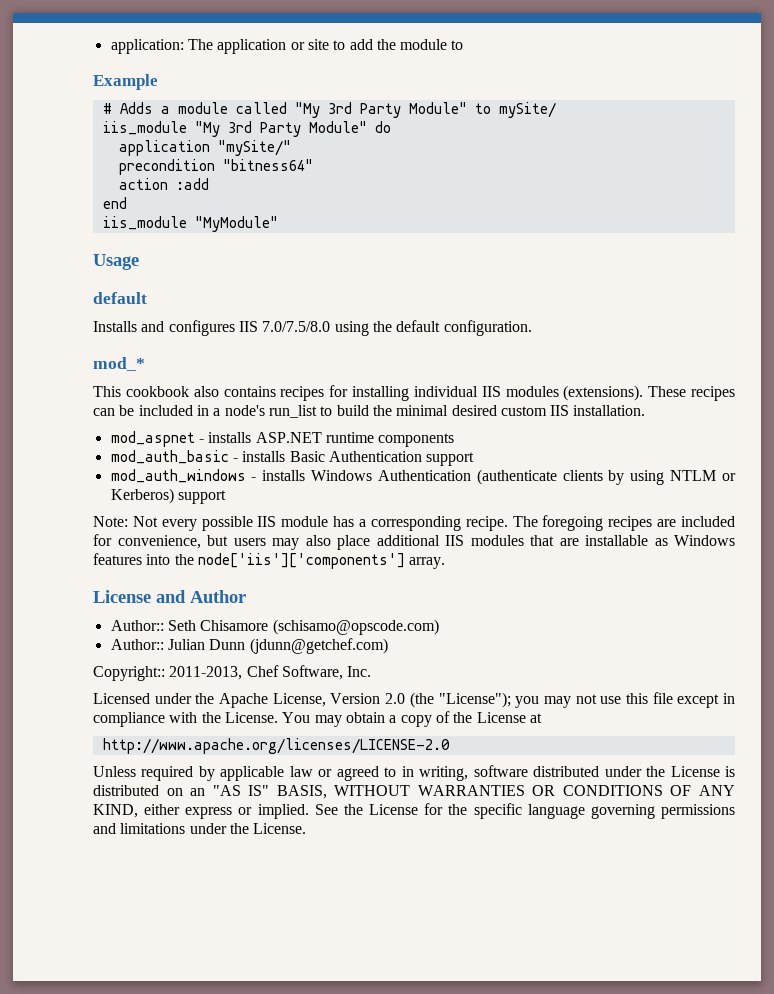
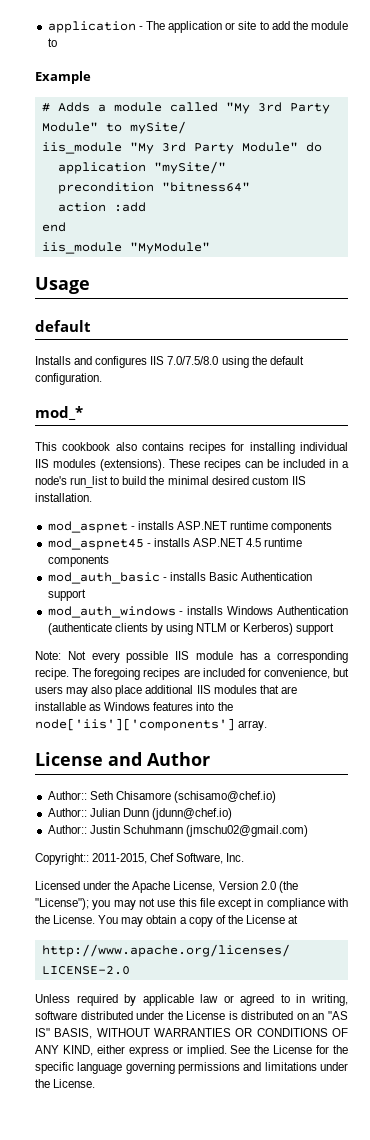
[110,39,184,54] application: -> [47,21,143,33] application -
(455, 440) none -> [47,538,303,550] [47,555,109,567] // mod_aspnet45 - installs ASP.NET 4.5 runtime components
[272,619,439,635] (schisamo@opscode.com) -> [173,791,276,803] (schisamo@chef.io)
[249,638,388,654] (jdunn@getchef.com) -> [151,808,232,820] [47,825,308,837] (jdunn@chef.io) // Author:: Justin Schuhmann (jmschu02@gmail.com)
[169,666,243,680] 2011-2013, -> [92,853,148,864] 2011-2015,

